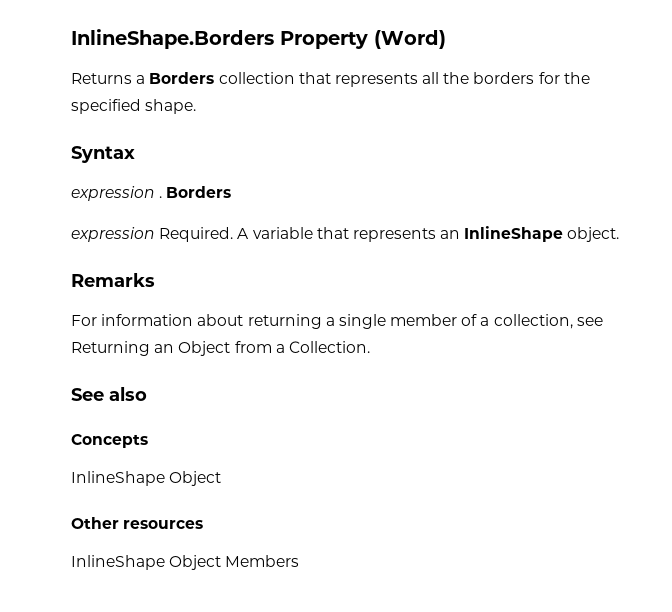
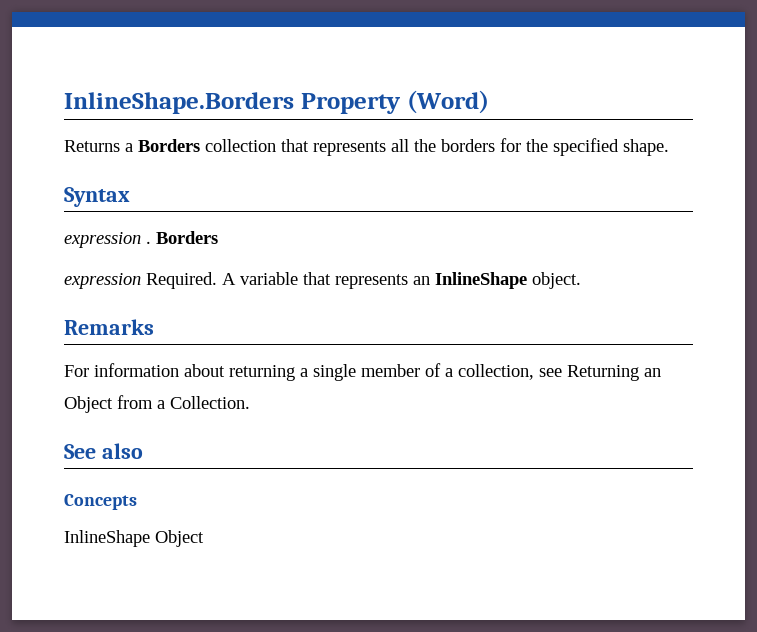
[71,517,204,529] [71,555,300,570] // Other resources // InlineShape Object Members -> (204, 538) none

